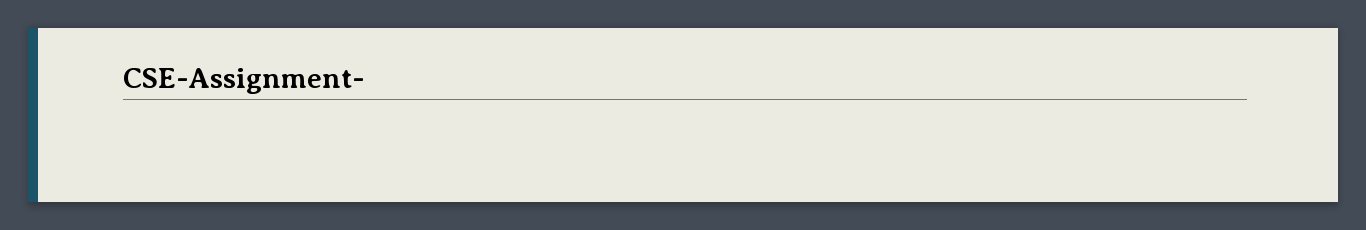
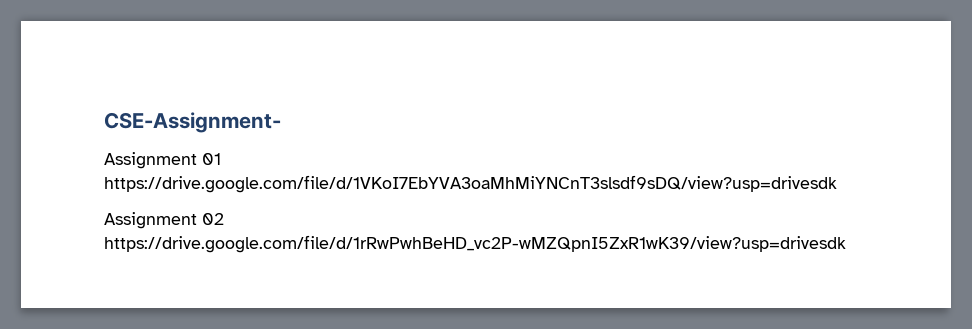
(365, 81) none -> [104,152,221,169] [104,175,837,193] [104,212,224,229] [104,235,846,253] // Assignment 01 https://drive.google.com/file/d/1VKoI7EbYVA3oaMhMiYNCnT3slsdf9sDQ/view?usp=drivesdk // Assignment 02 https://drive.google.com/file/d/1rRwPwhBeHD_vc2P-wMZQpnI5ZxR1wK39/view?usp=drivesdk

